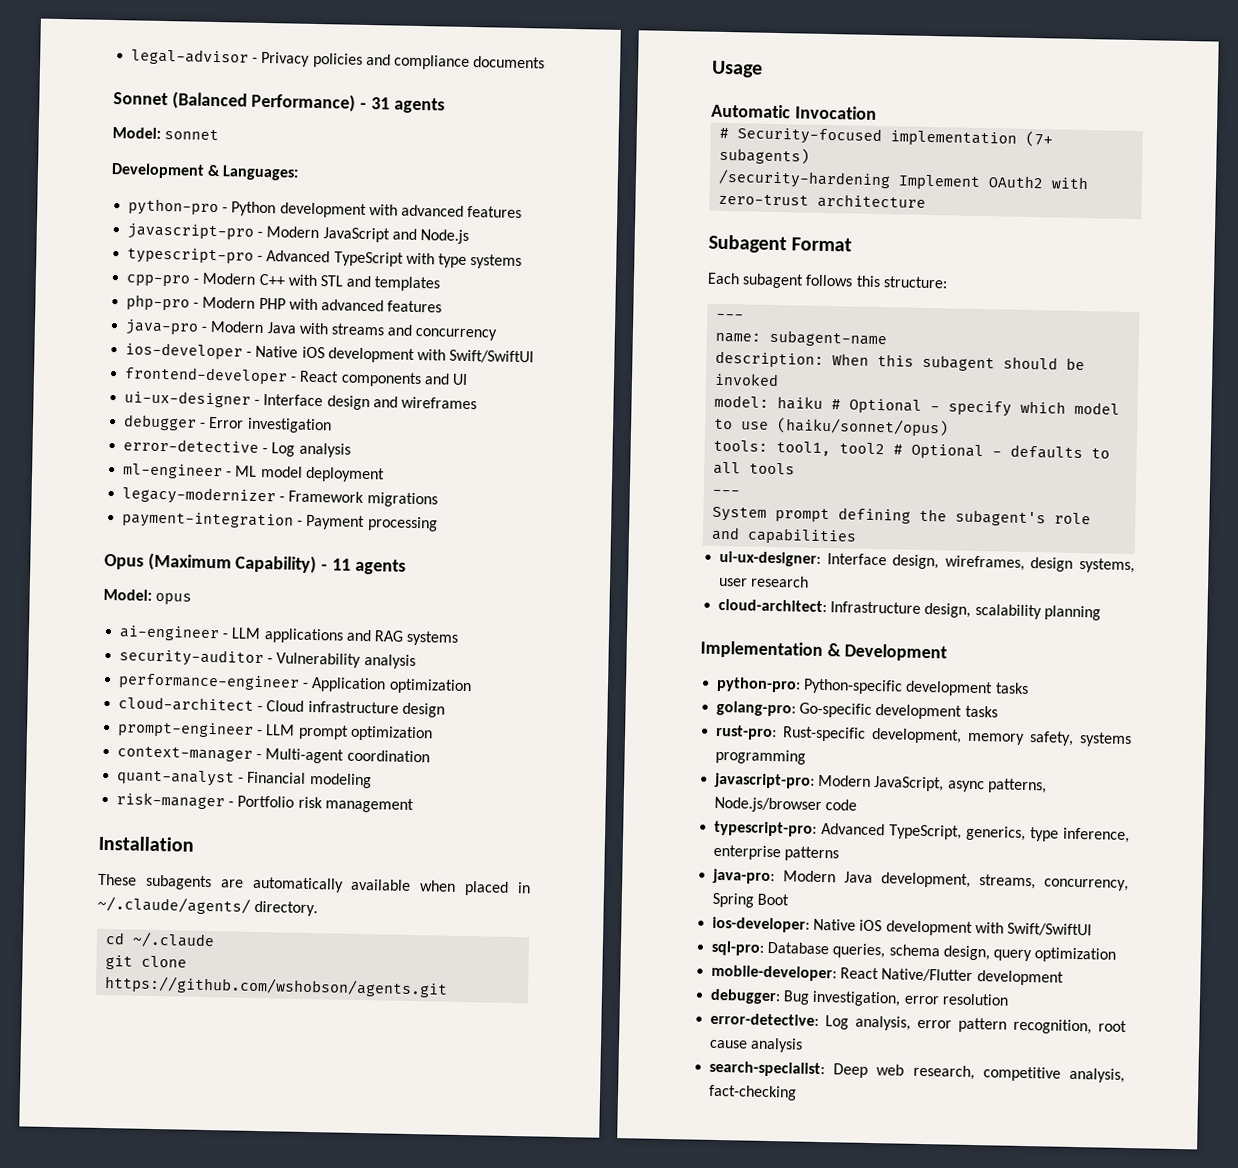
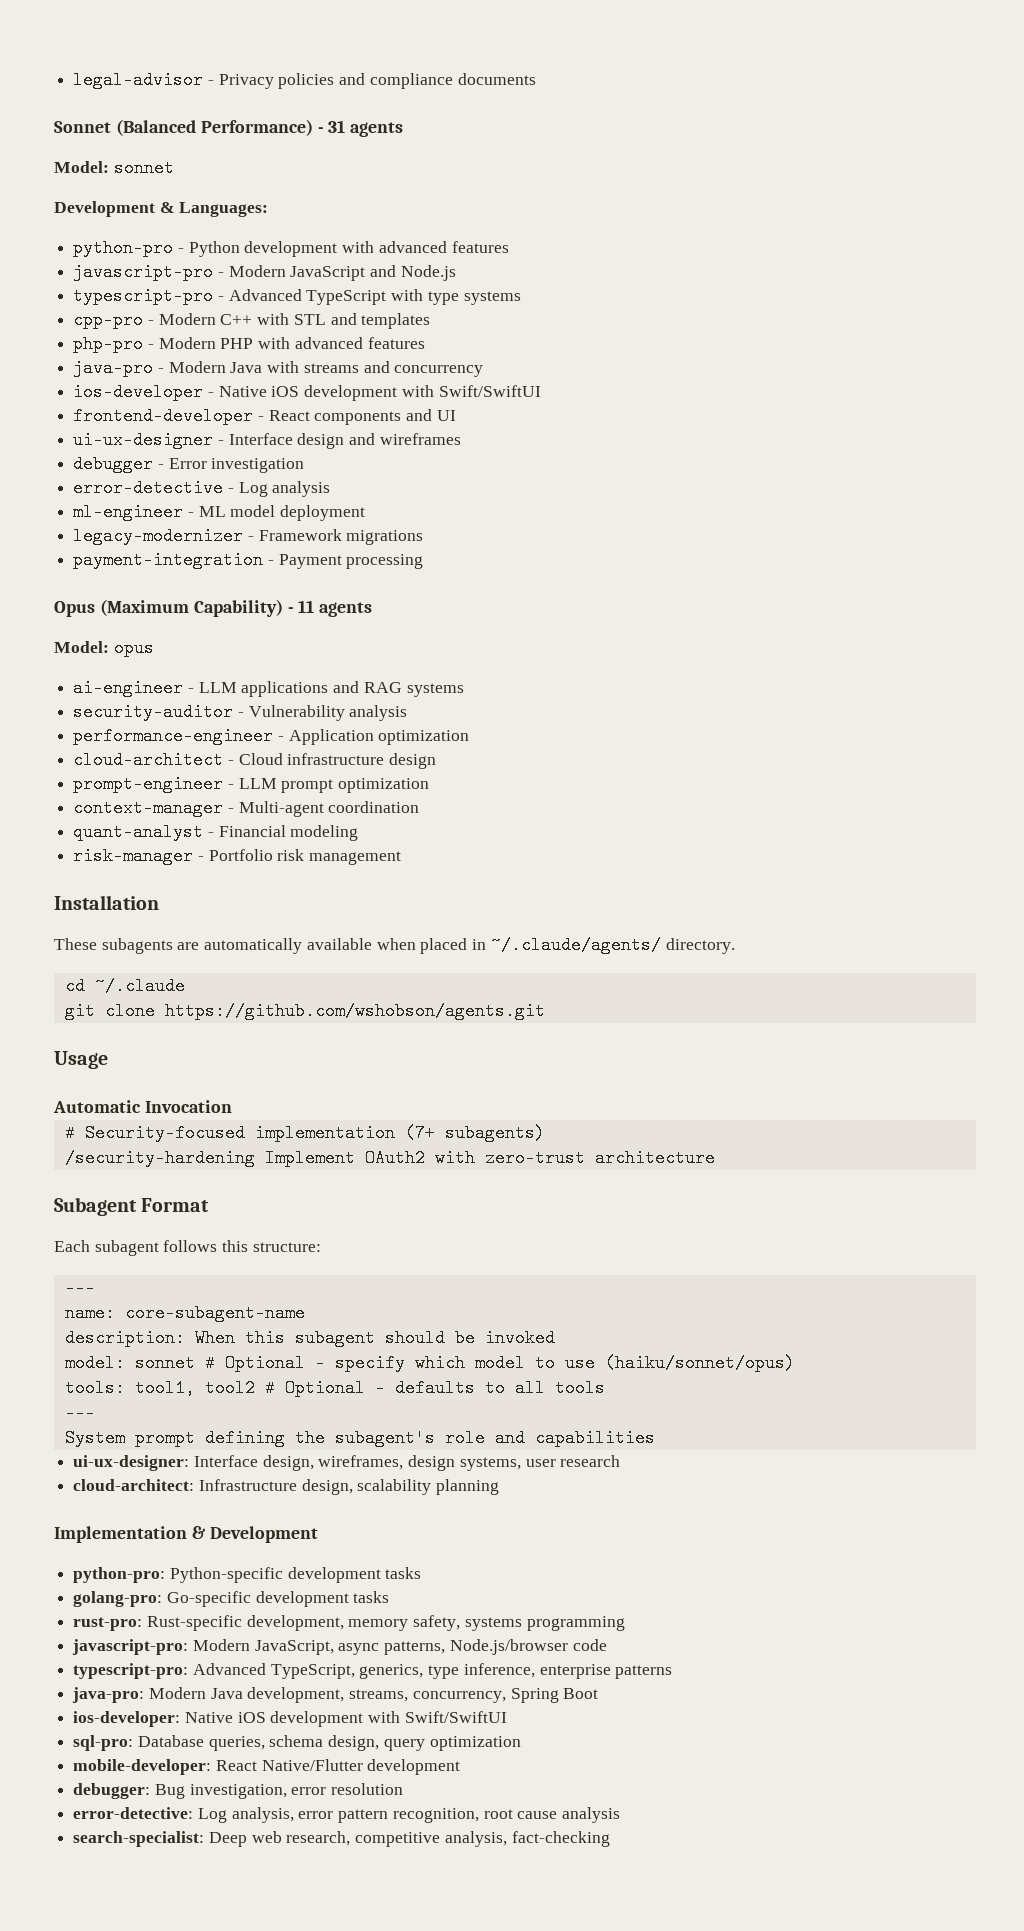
[769,329,888,348] subagent-name -> [124,1304,305,1322] core-subagent-name
[777,396,824,410] haiku -> [134,1354,195,1372] sonnet

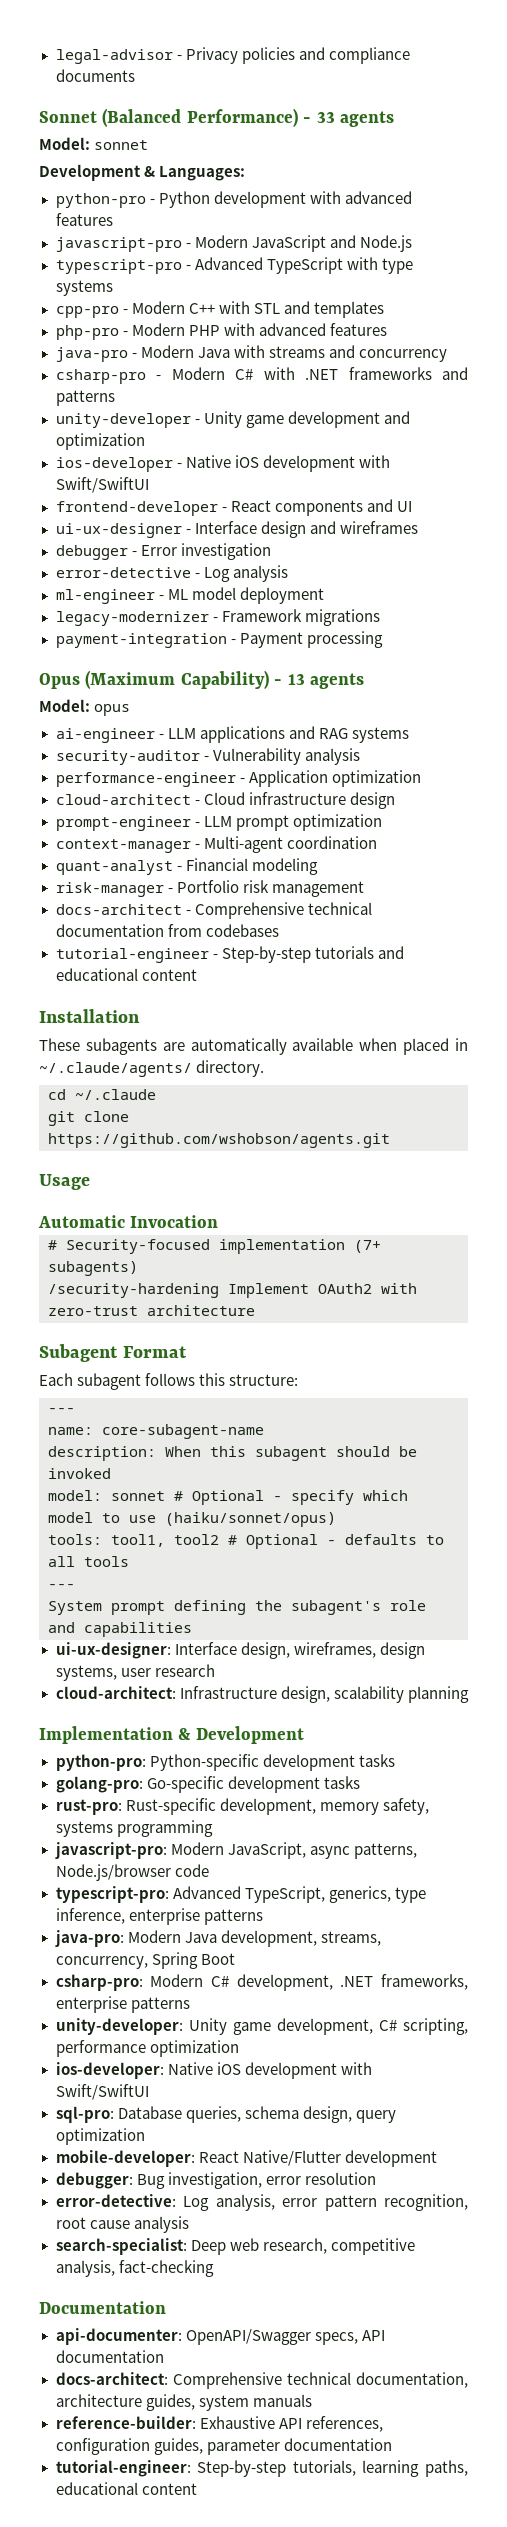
[328,120,346,133] 31 -> [316,112,335,123] 33
(484, 371) none -> [55,367,468,384] [55,390,115,406] [55,411,410,428] [55,433,145,450] // csharp-pro - Modern C# with .NET frameworks and patterns // unity-developer - Unity game development and optimization
[298,600,315,613] 11 -> [287,674,305,685] 13
(402, 858) none -> [55,902,372,919] [55,924,279,937] [55,946,404,963] [55,968,197,981] // docs-architect - Comprehensive technical documentation from codebases // tutorial-engineer - Step-by-step tutorials and educational content
(599, 1693) none -> [55,1974,468,1991] [55,1996,190,2013] [55,2018,468,2035] [55,2040,239,2057] // csharp-pro: Modern C# development, .NET frameworks, enterprise patterns // unity-developer: Unity game development, C# scripting, performance optimization
(610, 1839) none -> [39,2301,166,2314] [55,2328,385,2345] [55,2350,164,2363] [55,2372,469,2389] [55,2394,312,2411] [55,2416,383,2432] [55,2438,392,2455] [55,2460,468,2477] [55,2482,197,2495] // Documentation // api-documenter: OpenAPI/Swagger specs, API documentation // docs-architect: Comprehensive technical documentation, architecture guides, system manuals // reference-builder: Exhaustive API references, configuration guides, parameter documentation // tutorial-engineer: Step-by-step tutorials, learning paths, educational content

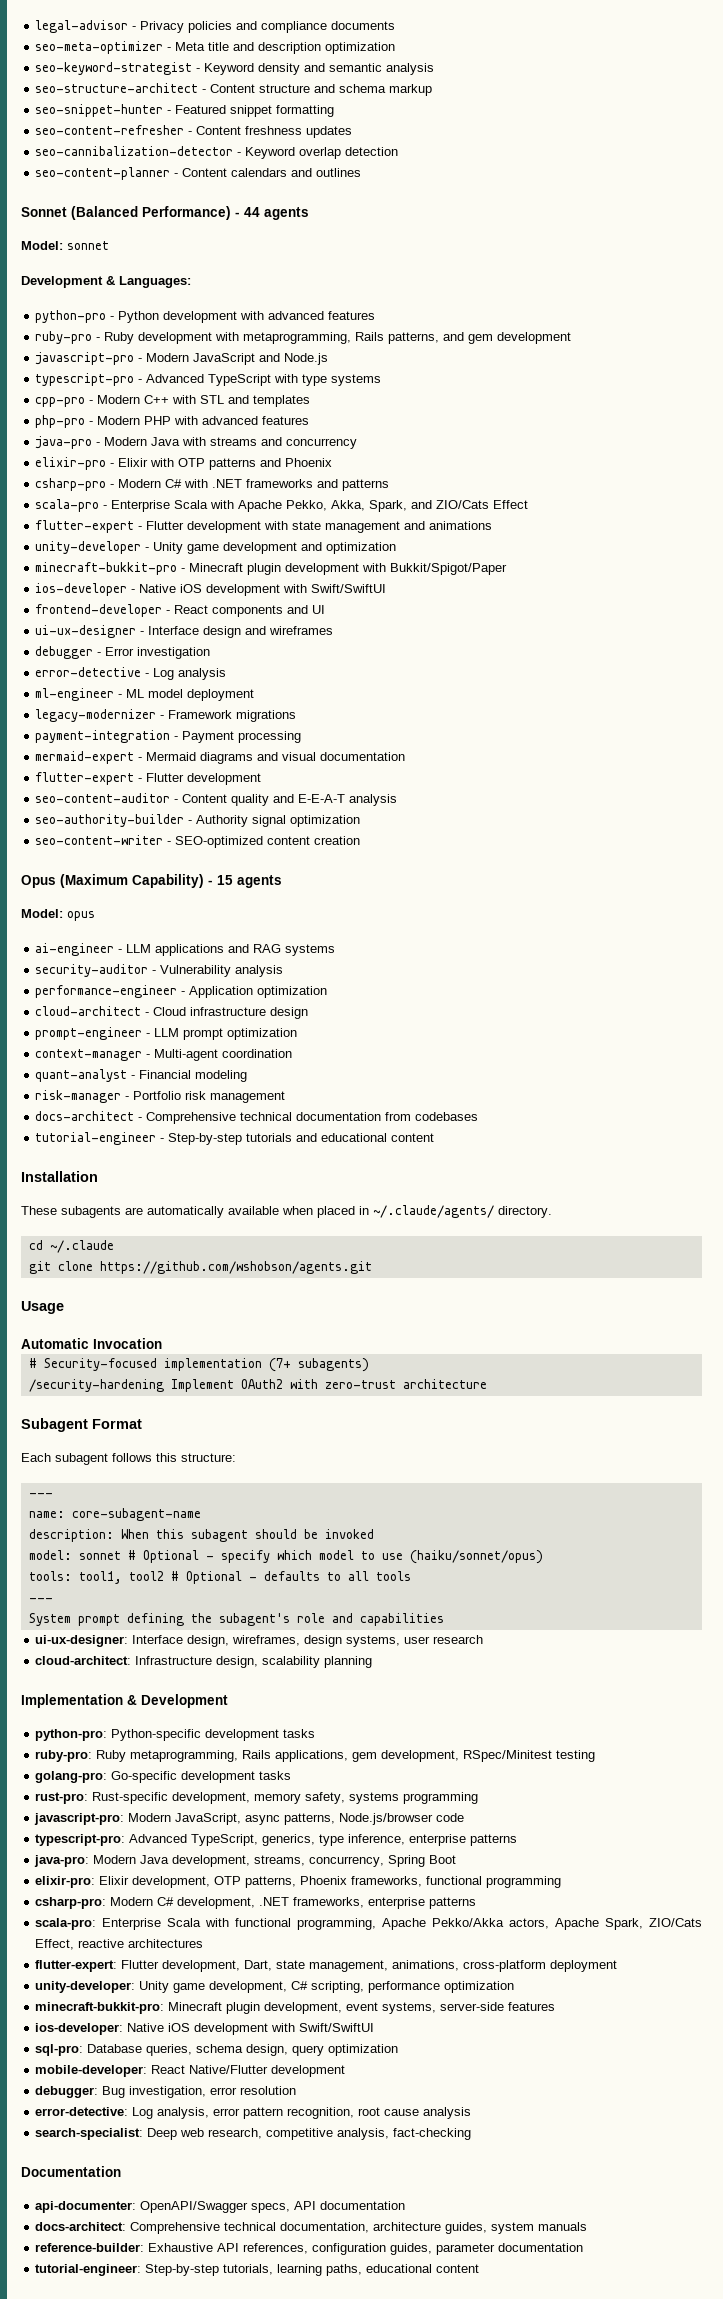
(135, 75) none -> [35,41,396,54] [35,62,435,75] [35,83,433,96] [35,104,335,117] [35,125,353,138] [35,146,399,159] [35,167,362,180] // seo-meta-optimizer - Meta title and description optimization // seo-keyword-strategist - Keyword density and semantic analysis // seo-structure-architect - Content structure and schema markup // seo-snippet-hunter - Featured snippet formatting // seo-content-refresher - Content freshness updates // seo-cannibalization-detector - Keyword overlap detection // seo-content-planner - Content calendars and outlines
[316,112,335,123] 33 -> [244,207,260,217] 44
(113, 219) none -> [35,331,572,344] // ruby-pro - Ruby development with metaprogramming, Rails patterns, and gem development
(447, 355) none -> [35,457,333,470] // elixir-pro - Elixir with OTP patterns and Phoenix
(115, 398) none -> [35,499,529,512] [35,520,493,533] // scala-pro - Enterprise Scala with Apache Pekko, Akka, Spark, and ZIO/Cats Effect // flutter-expert - Flutter development with state management and animations
(145, 441) none -> [35,562,508,575] // minecraft-bukkit-pro - Minecraft plugin development with Bukkit/Spigot/Paper
(383, 639) none -> [35,751,406,764] [35,772,262,785] [35,793,398,806] [35,814,361,827] [35,835,361,848] // mermaid-expert - Mermaid diagrams and visual documentation // flutter-expert - Flutter development // seo-content-auditor - Content quality and E-E-A-T analysis // seo-authority-builder - Authority signal optimization // seo-content-writer - SEO-optimized content creation
[287,674,305,685] 13 -> [217,875,233,885] 15
(395, 1760) none -> [35,1750,596,1762] // ruby-pro: Ruby metaprogramming, Rails applications, gem development, RSpec/Minitest testing
(235, 1959) none -> [35,1876,562,1888] // elixir-pro: Elixir development, OTP patterns, Phoenix frameworks, functional programming
(190, 2005) none -> [35,1918,703,1930] [35,1939,204,1950] [35,1960,618,1972] // scala-pro: Enterprise Scala with functional programming, Apache Pekko/Akka actors, Apache Spark, ZIO/Cats Effect, reactive architectures // flutter-expert: Flutter development, Dart, state management, animations, cross-platform deployment
(239, 2048) none -> [35,2002,556,2014] // minecraft-bukkit-pro: Minecraft plugin development, event systems, server-side features

